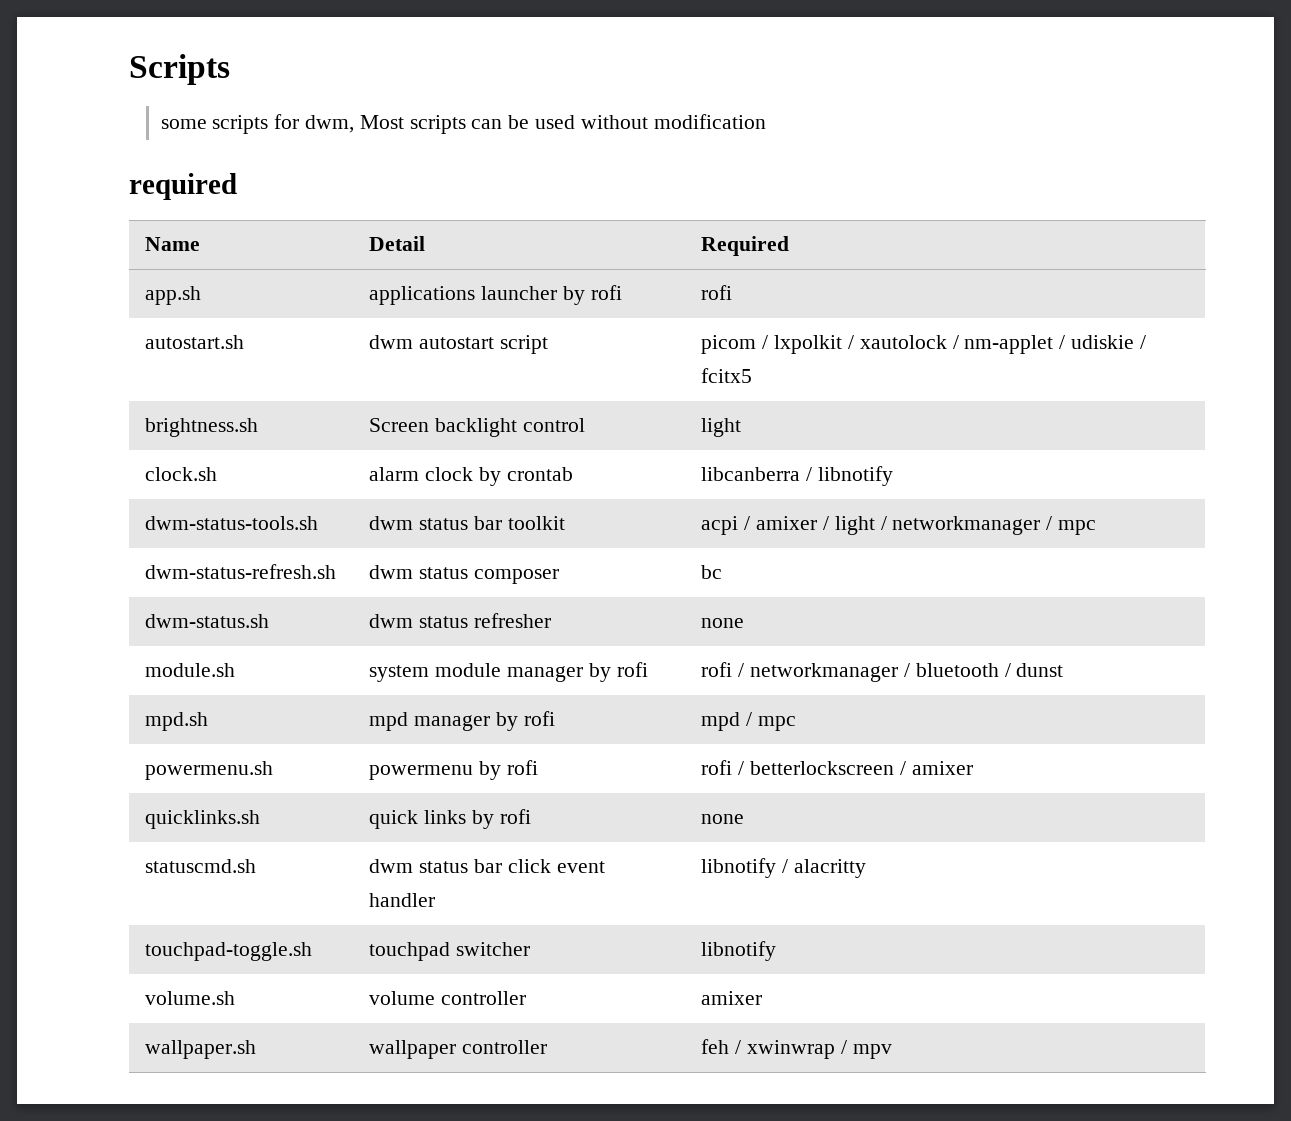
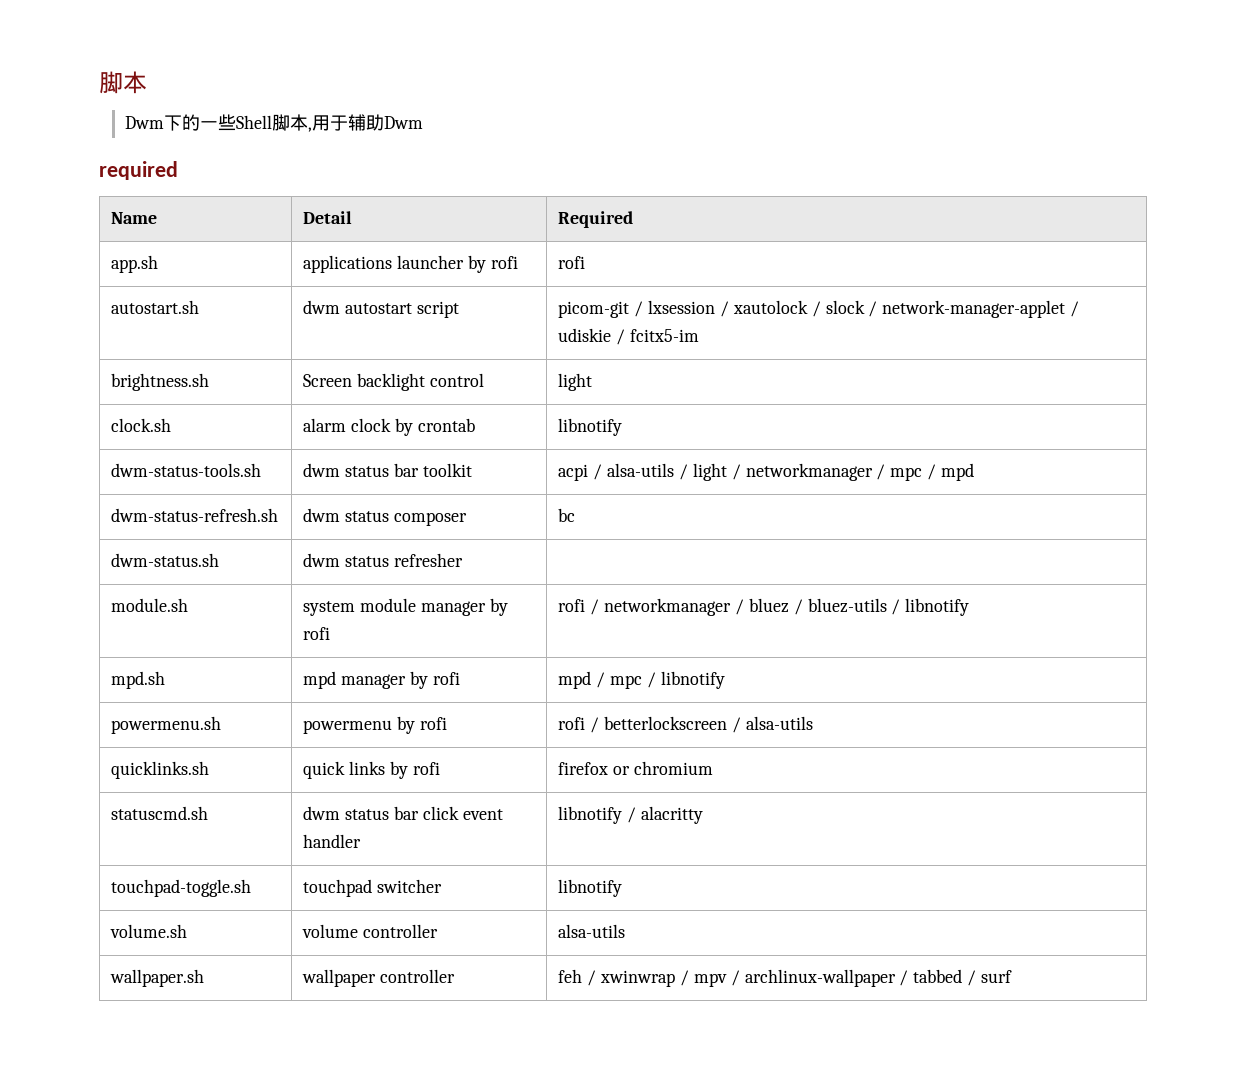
[129,54,230,85] [160,114,766,134] Scripts // some scripts for dwm, Most scripts can be used without modification -> [99,71,147,94] [125,114,424,132] 脚本 // Dwm下的一些Shell脚本,用于辅助Dwm
[701,335,1054,354] picom / lxpolkit / xautolock / nm-applet -> [558,300,1066,318] picom-git / lxsession / xautolock / slock / network-manager-applet
[701,368,753,383] fcitx5 -> [630,329,700,342] fcitx5-im
[701,467,813,481] libcanberra / -> (475, 425) none
[756,516,818,530] amixer -> [607,463,675,477] alsa-utils
(1096, 527) none -> [927,463,974,481] / mpd
[701,618,745,628] | none -> (464, 560) |
[915,663,1064,677] bluetooth / dunst -> [748,598,970,616] bluez / bluez-utils / libnotify
(797, 723) none -> [646,671,725,689] / libnotify
[911,761,973,775] amixer -> [745,716,813,730] alsa-utils
[701,814,745,824] | none -> [558,761,714,775] | firefox or chromium
[701,991,763,1005] amixer -> [558,924,626,938] alsa-utils
(892, 1051) none -> [730,969,1012,987] / archlinux-wallpaper / tabbed / surf

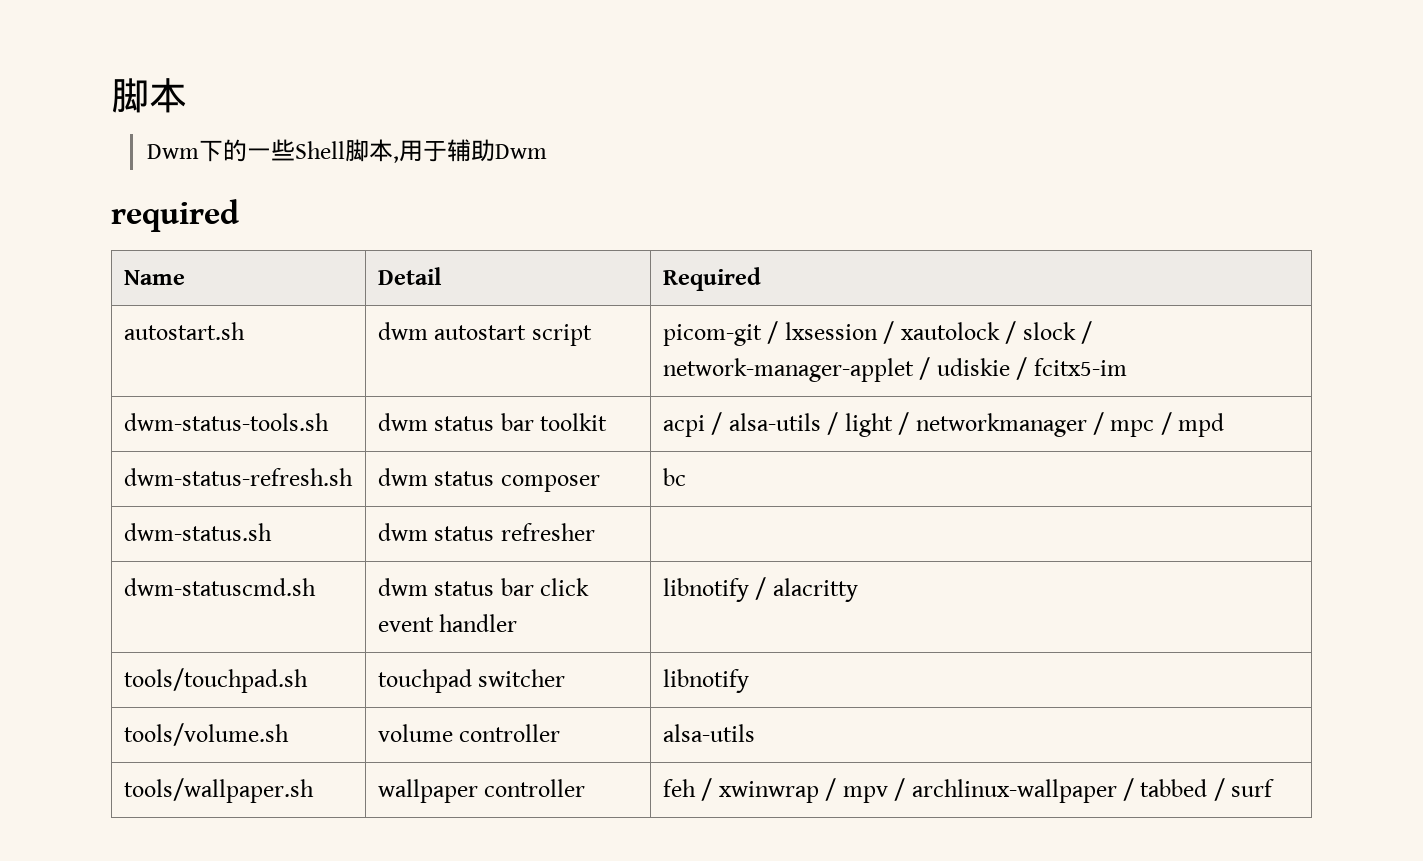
[111,255,159,273] [303,255,518,273] [558,256,586,269] // app.sh | applications launcher by rofi | rofi -> (761, 279) none
[111,373,210,391] [303,373,485,391] [558,373,593,391] [111,418,172,432] [303,418,475,436] [558,418,623,436] // brightness.sh | Screen backlight control | light // clock.sh | alarm clock by crontab | libnotify -> (1127, 367) none
[111,598,189,612] [303,598,508,616] [303,627,331,640] [558,598,970,616] [111,671,166,689] [303,671,460,689] [558,671,725,689] [111,716,222,734] [303,716,448,734] [558,716,813,733] [111,761,210,779] [303,761,440,779] [558,761,714,775] [111,806,209,820] module.sh | system module manager by rofi | rofi / networkmanager / bluez / bluez-utils / libnotify // mpd.sh | mpd manager by rofi | mpd / mpc / libnotify // powermenu.sh | powermenu by rofi | rofi / betterlockscreen / alsa-utils // quicklinks.sh | quick links by rofi | firefox or chromium // statuscmd.sh -> [123,578,316,596] dwm-statuscmd.sh
[111,879,252,897] touchpad-toggle.sh -> [123,668,308,693] tools/touchpad.sh
[110,924,188,938] volume.sh -> [123,723,289,746] tools/volume.sh
[110,969,205,987] wallpaper.sh -> [123,778,314,803] tools/wallpaper.sh

